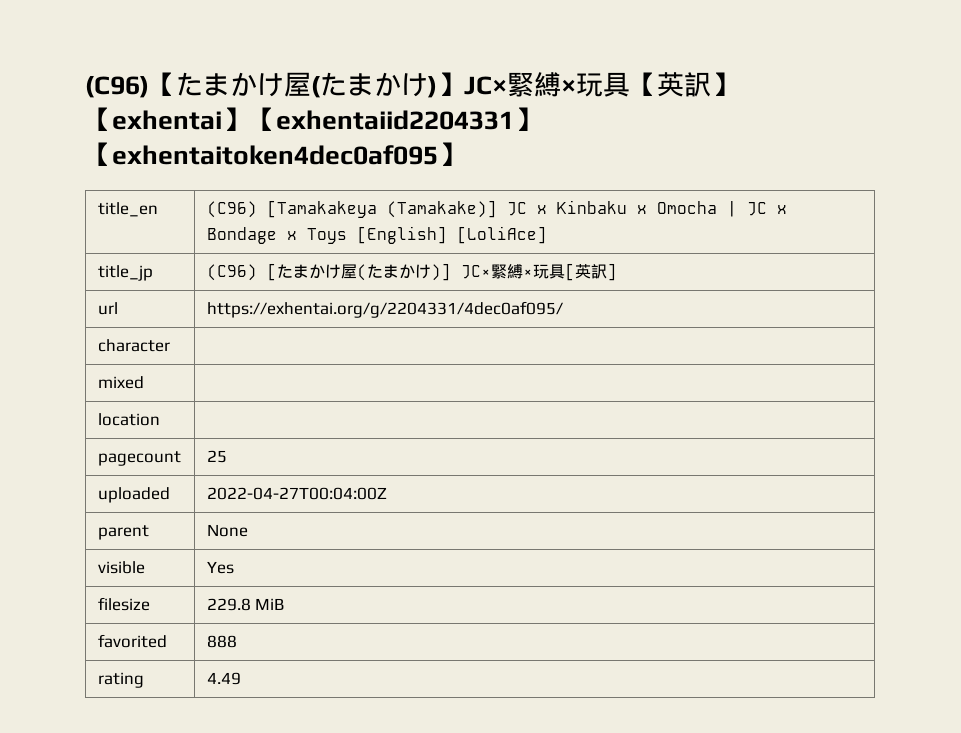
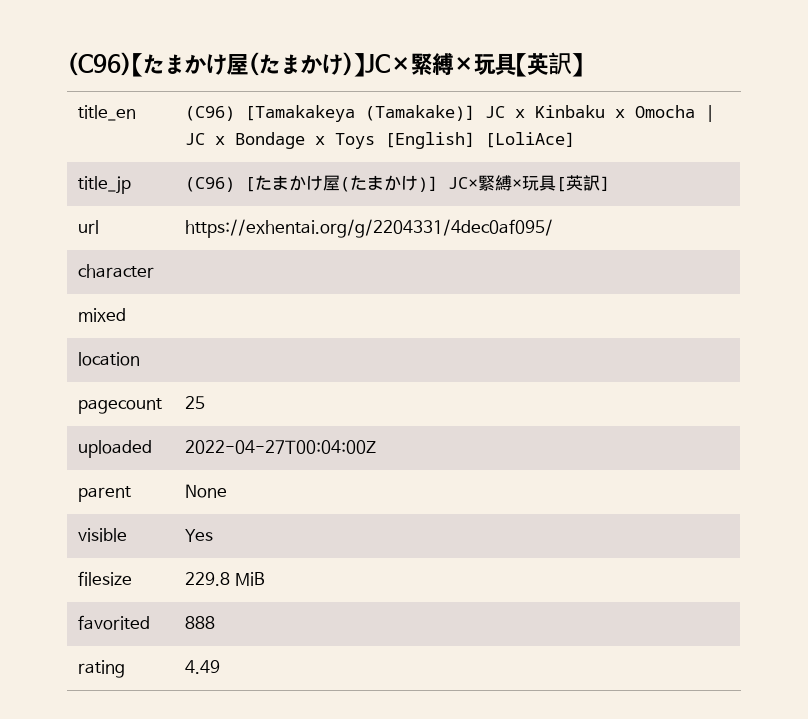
[85,107,541,131] [85,142,465,166] 【exhentai】【exhentaiid2204331】【exhentaitoken4dec0af095】 -> (583, 65) none

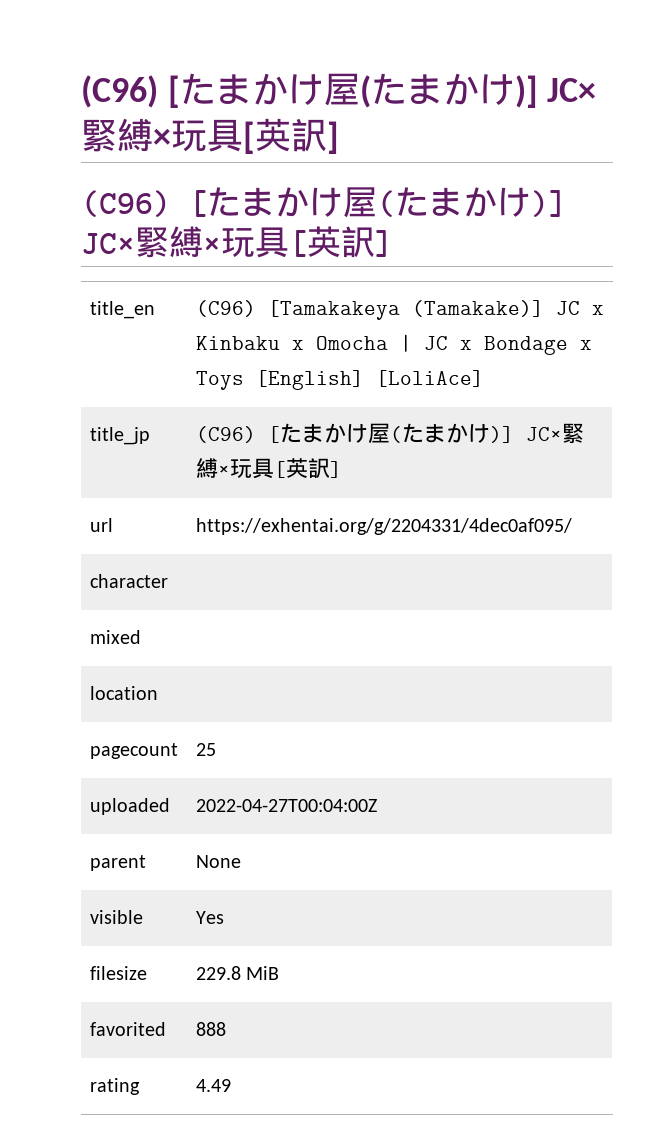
[67,52,583,77] (C96)【たまかけ屋(たまかけ)】JC×緊縛×玩具【英訳】 -> [81,73,597,108] [81,118,339,154] [81,187,567,218] [81,226,393,258] (C96) [たまかけ屋(たまかけ)] JC×緊縛×玩具[英訳] // (C96) [たまかけ屋(たまかけ)] JC×緊縛×玩具[英訳]

